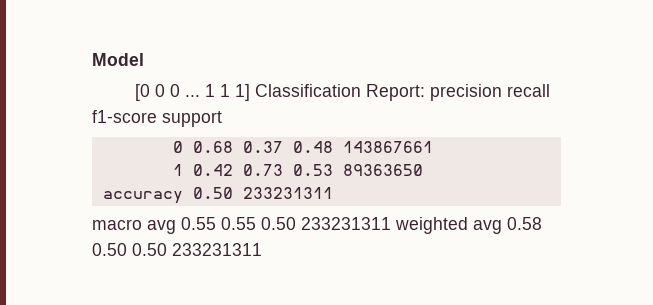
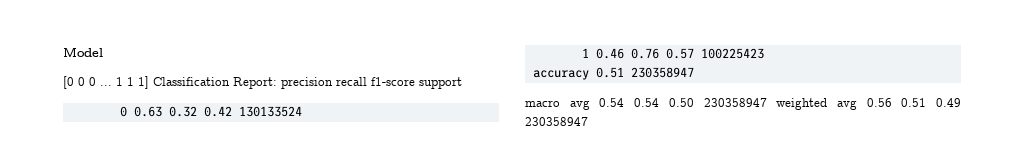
[192,141,433,153] [172,164,423,176] 0.68 0.37 0.48 143867661 // 1 0.42 0.73 0.53 89363650 -> [133,106,302,117] [581,48,764,59] 0.63 0.32 0.42 130133524 // 1 0.46 0.76 0.57 100225423
[192,187,333,199] 0.50 233231311 -> [595,67,694,78] 0.51 230358947
[181,217,542,234] [92,243,262,256] 0.55 0.55 0.50 233231311 weighted avg 0.58 0.50 0.50 233231311 -> [599,98,961,110] [525,117,588,126] 0.54 0.54 0.50 230358947 weighted avg 0.56 0.51 0.49 230358947

